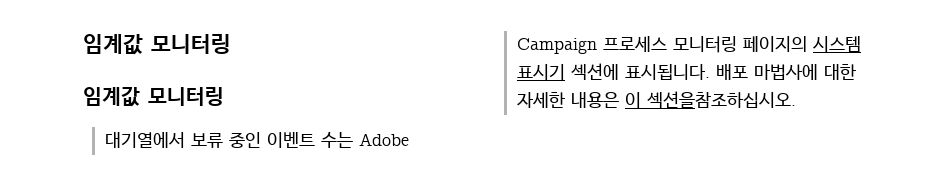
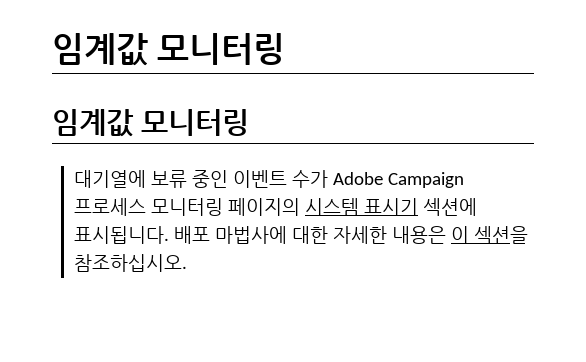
[104,132,185,148] 대기열에서 -> [73,170,146,188] 대기열에
[320,132,353,148] 수는 -> [291,170,328,188] 수가
[646,91,796,108] 섹션을참조하십시오. -> [473,226,528,244] [73,254,187,272] 섹션을 참조하십시오.

